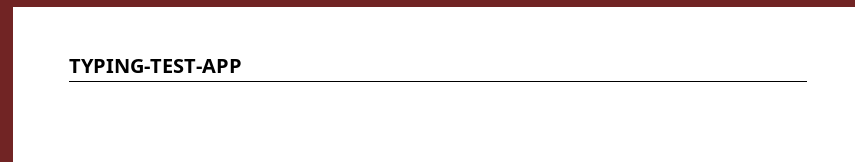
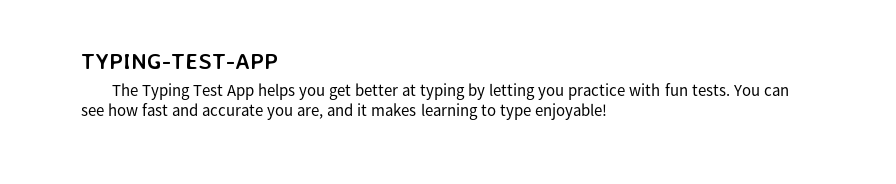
(242, 66) none -> [111,83,789,100] [81,103,607,120] // The Typing Test App helps you get better at typing by letting you practice with fun tests. You can see how fast and accurate you are, and it makes learning to type enjoyable!

